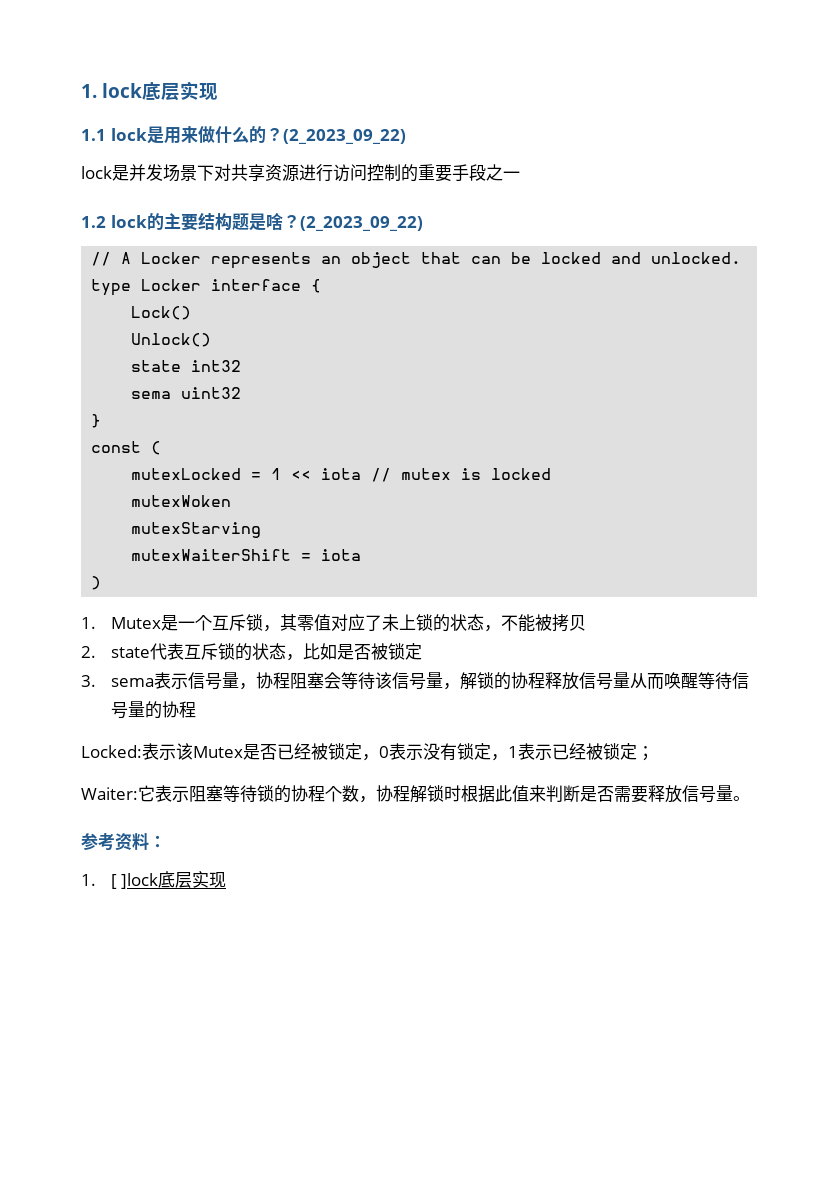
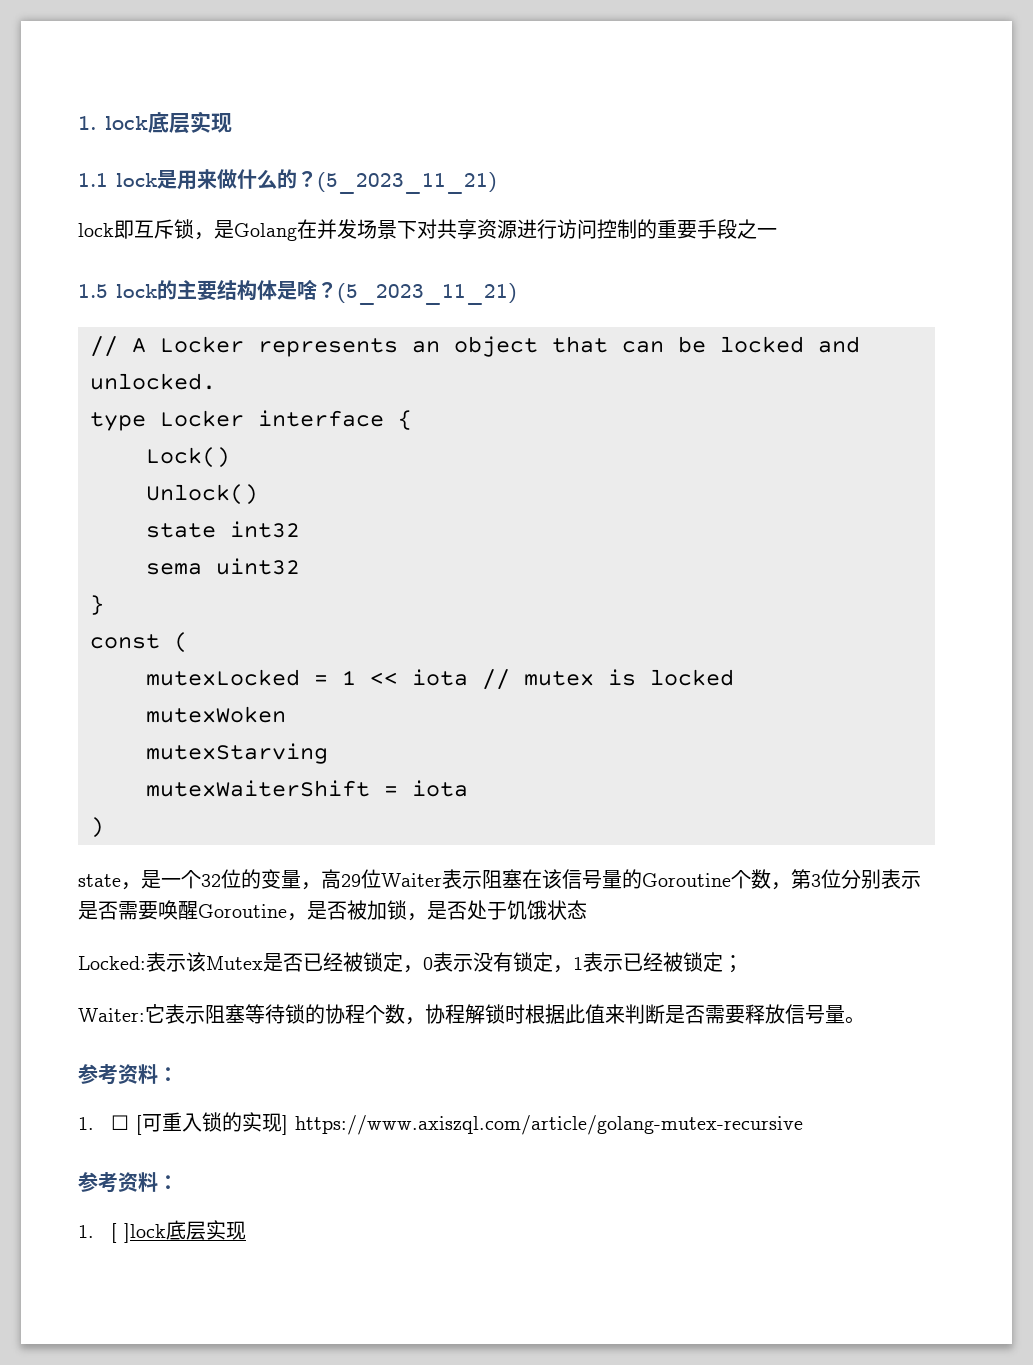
[282,129,406,144] [81,165,129,181] (2_2023_09_22) // lock是 -> [317,172,497,194] [78,219,317,241] (5_2023_11_21) // lock即互斥锁，是Golang在
[81,216,106,228] 1.2 -> [78,284,108,298] 1.5
[231,212,423,231] 题是啥？(2_2023_09_22) -> [257,279,517,305] 体是啥？(5_2023_11_21)
[81,614,586,632] [81,643,422,661] [81,672,749,690] [110,701,196,719] 1. Mutex是一个互斥锁，其零值对应了未上锁的状态，不能被拷贝 // 2. state代表互斥锁的状态，比如是否被锁定 // 3. sema表示信号量，协程阻塞会等待该信号量，解锁的协程释放信号量从而唤醒等待信号量的协程 -> [78,869,921,890] [78,900,587,921] state，是一个32位的变量，高29位Waiter表示阻塞在该信号量的Goroutine个数，第3位分别表示是否需要唤醒Goroutine，是否被加锁，是否处于饥饿状态
(166, 841) none -> [78,1112,803,1135] [78,1172,178,1193] // 1. ☐ [可重入锁的实现] https://www.axiszql.com/article/golang-mutex-recursive // 参考资料：

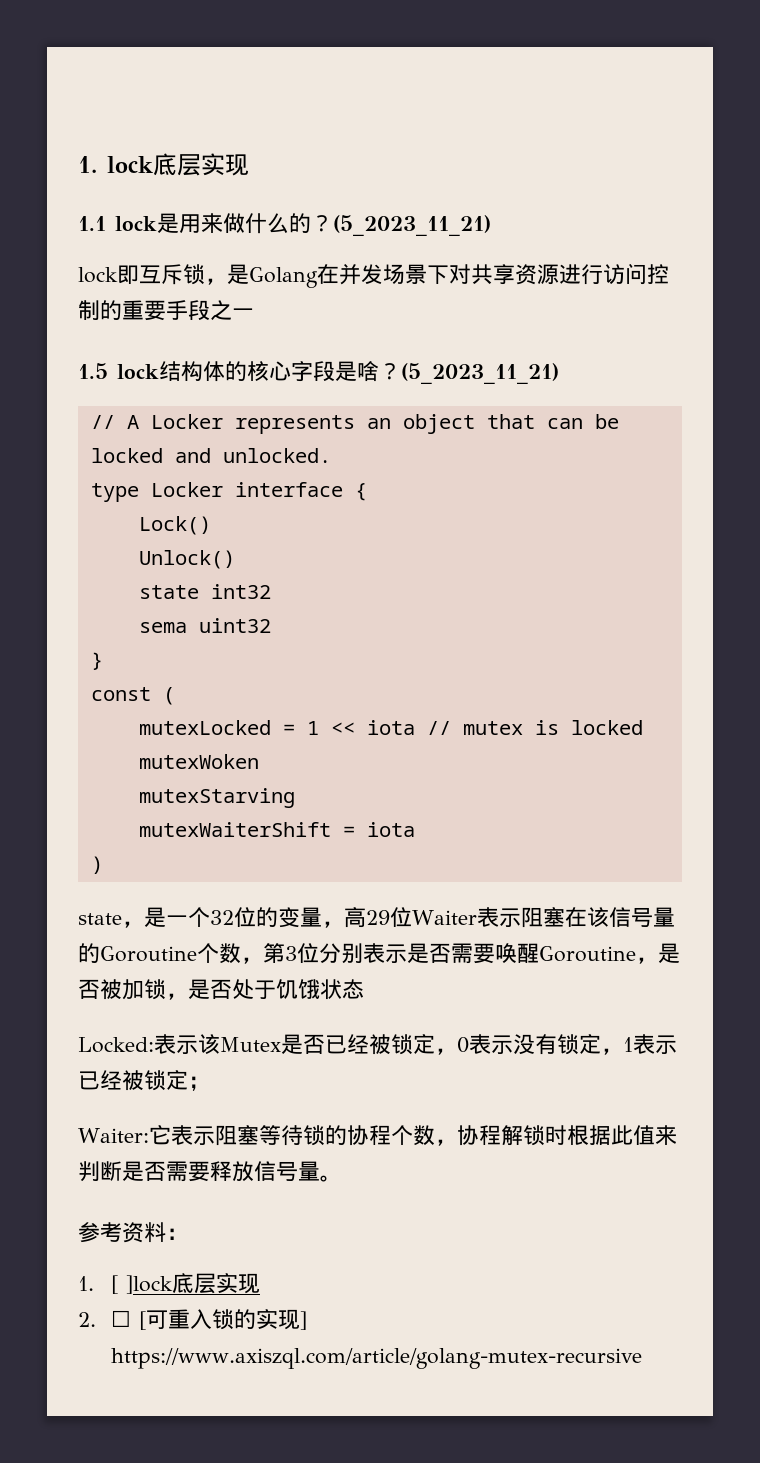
[157,280,277,301] 的主要结构体 -> [159,361,335,382] 结构体的核心字段
(94, 1123) none -> [111,1273,261,1294] [78,1312,96,1327] [ ]lock底层实现 // 2.
[78,1172,178,1193] [78,1220,246,1243] // 参考资料： // 1. [ ]lock底层实现 -> (643, 1358) none

